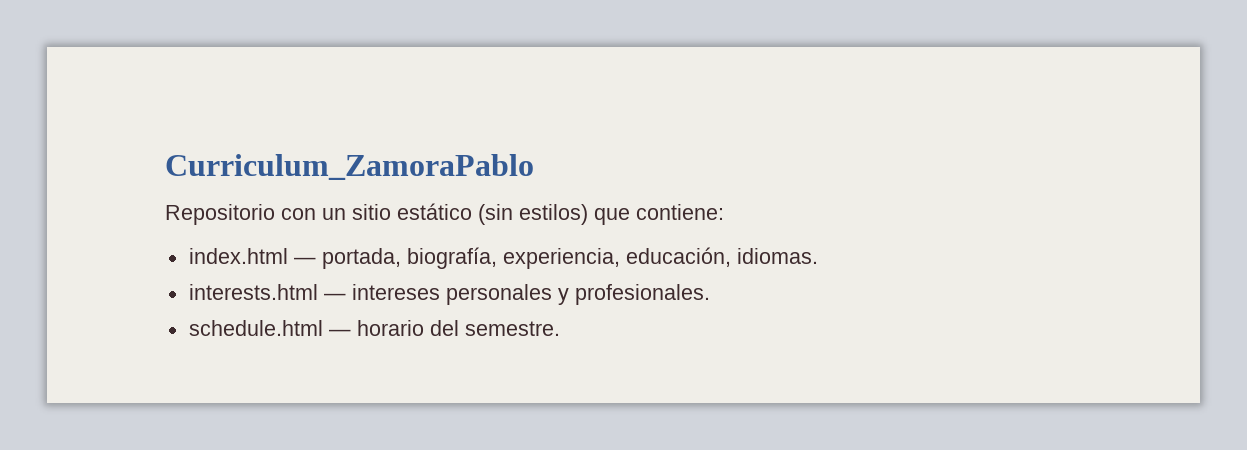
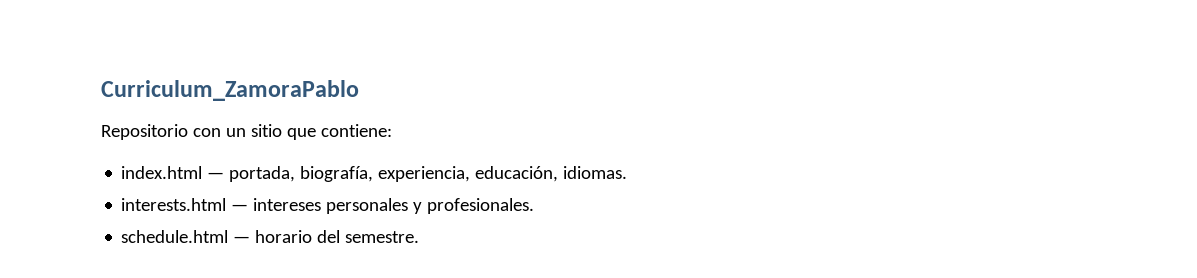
[397,203,588,225] estático (sin estilos) -> (282, 130) none

